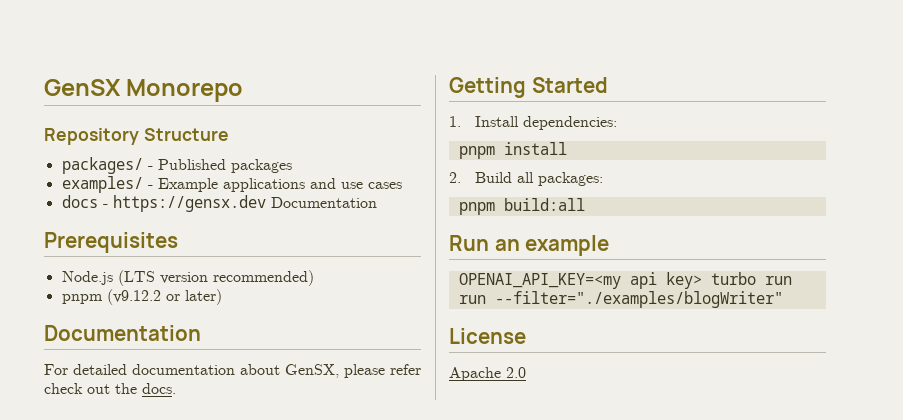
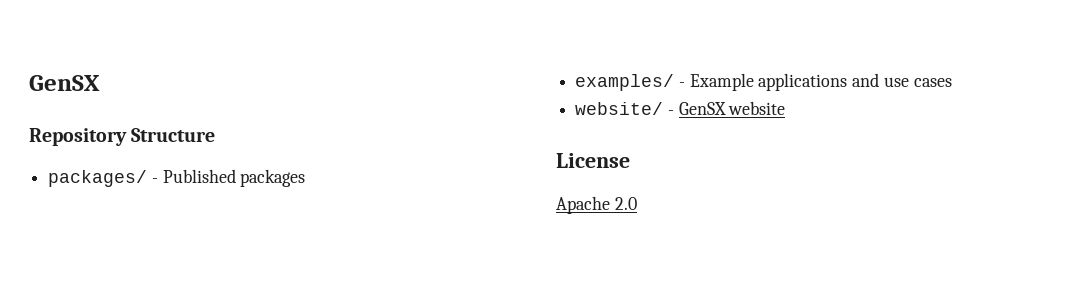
[44,79,244,102] GenSX Monorepo -> [29,75,100,91] GenSX
[61,195,377,212] [44,232,178,253] [61,270,314,286] [61,289,222,305] [44,325,201,341] [44,364,421,378] [44,383,176,394] [449,77,608,98] [449,116,618,130] [458,142,567,159] [449,172,604,186] [458,198,585,215] [449,235,610,256] [458,272,792,289] [458,291,783,308] docs - https://gensx.dev Documentation // Prerequisites // Node.js (LTS version recommended) // pnpm (v9.12.2 or later) // Documentation // For detailed documentation about GenSX, please refer check out the docs. // Getting Started // 1. Install dependencies: // pnpm install // 2. Build all packages: // pnpm build:all // Run an example // OPENAI_API_KEY=<my api key> turbo run run --filter="./examples/blogWriter" -> [575,101,786,115] website/ - GenSX website

